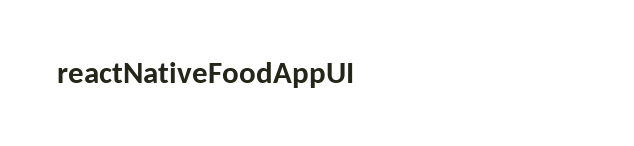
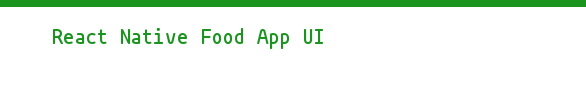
[57,62,354,88] reactNativeFoodAppUI -> [52,28,325,49] React Native Food App UI

